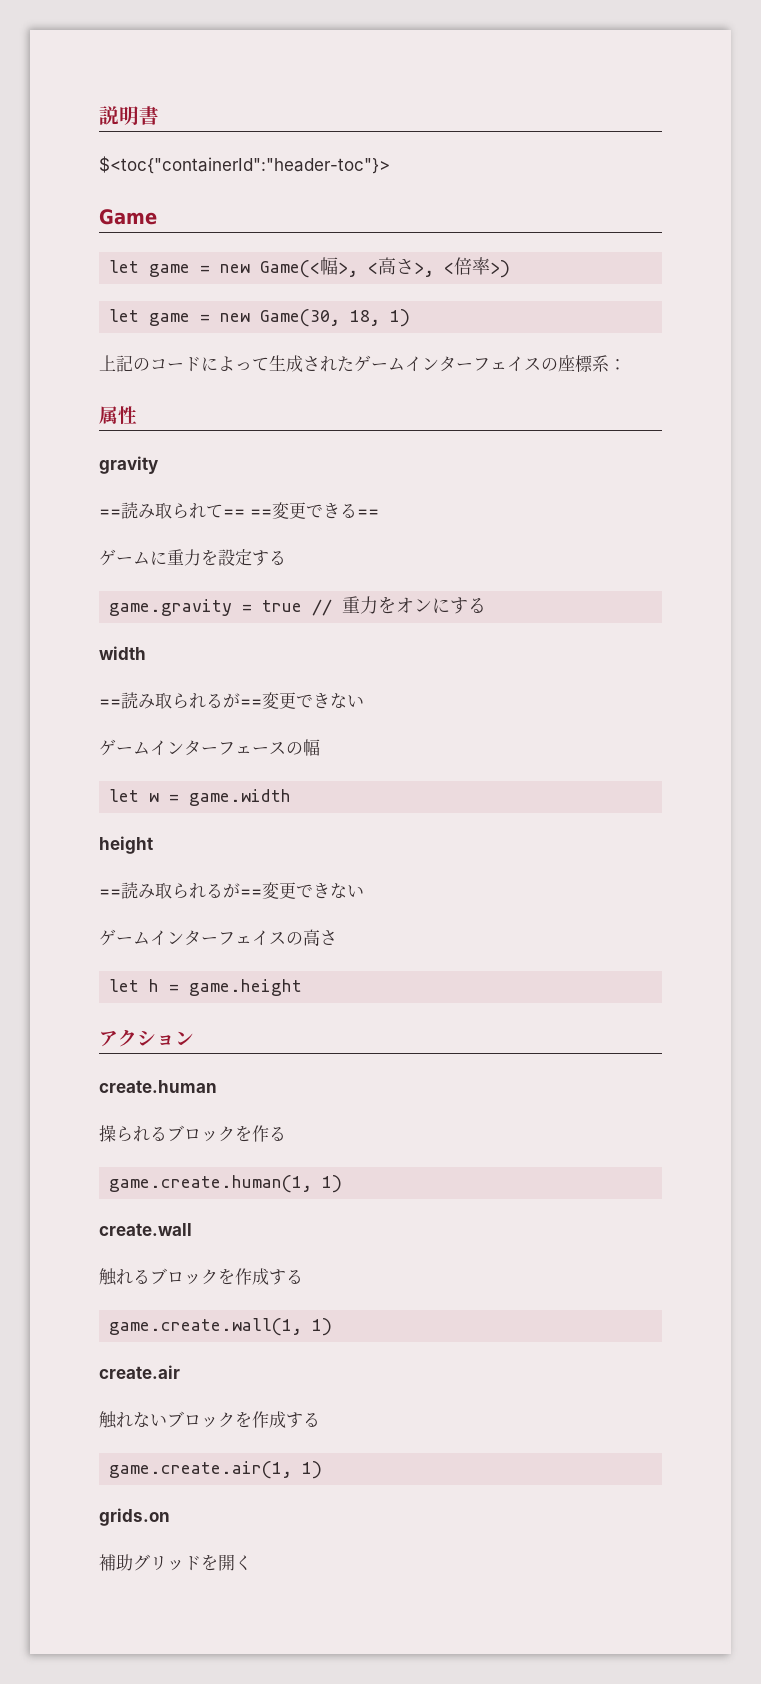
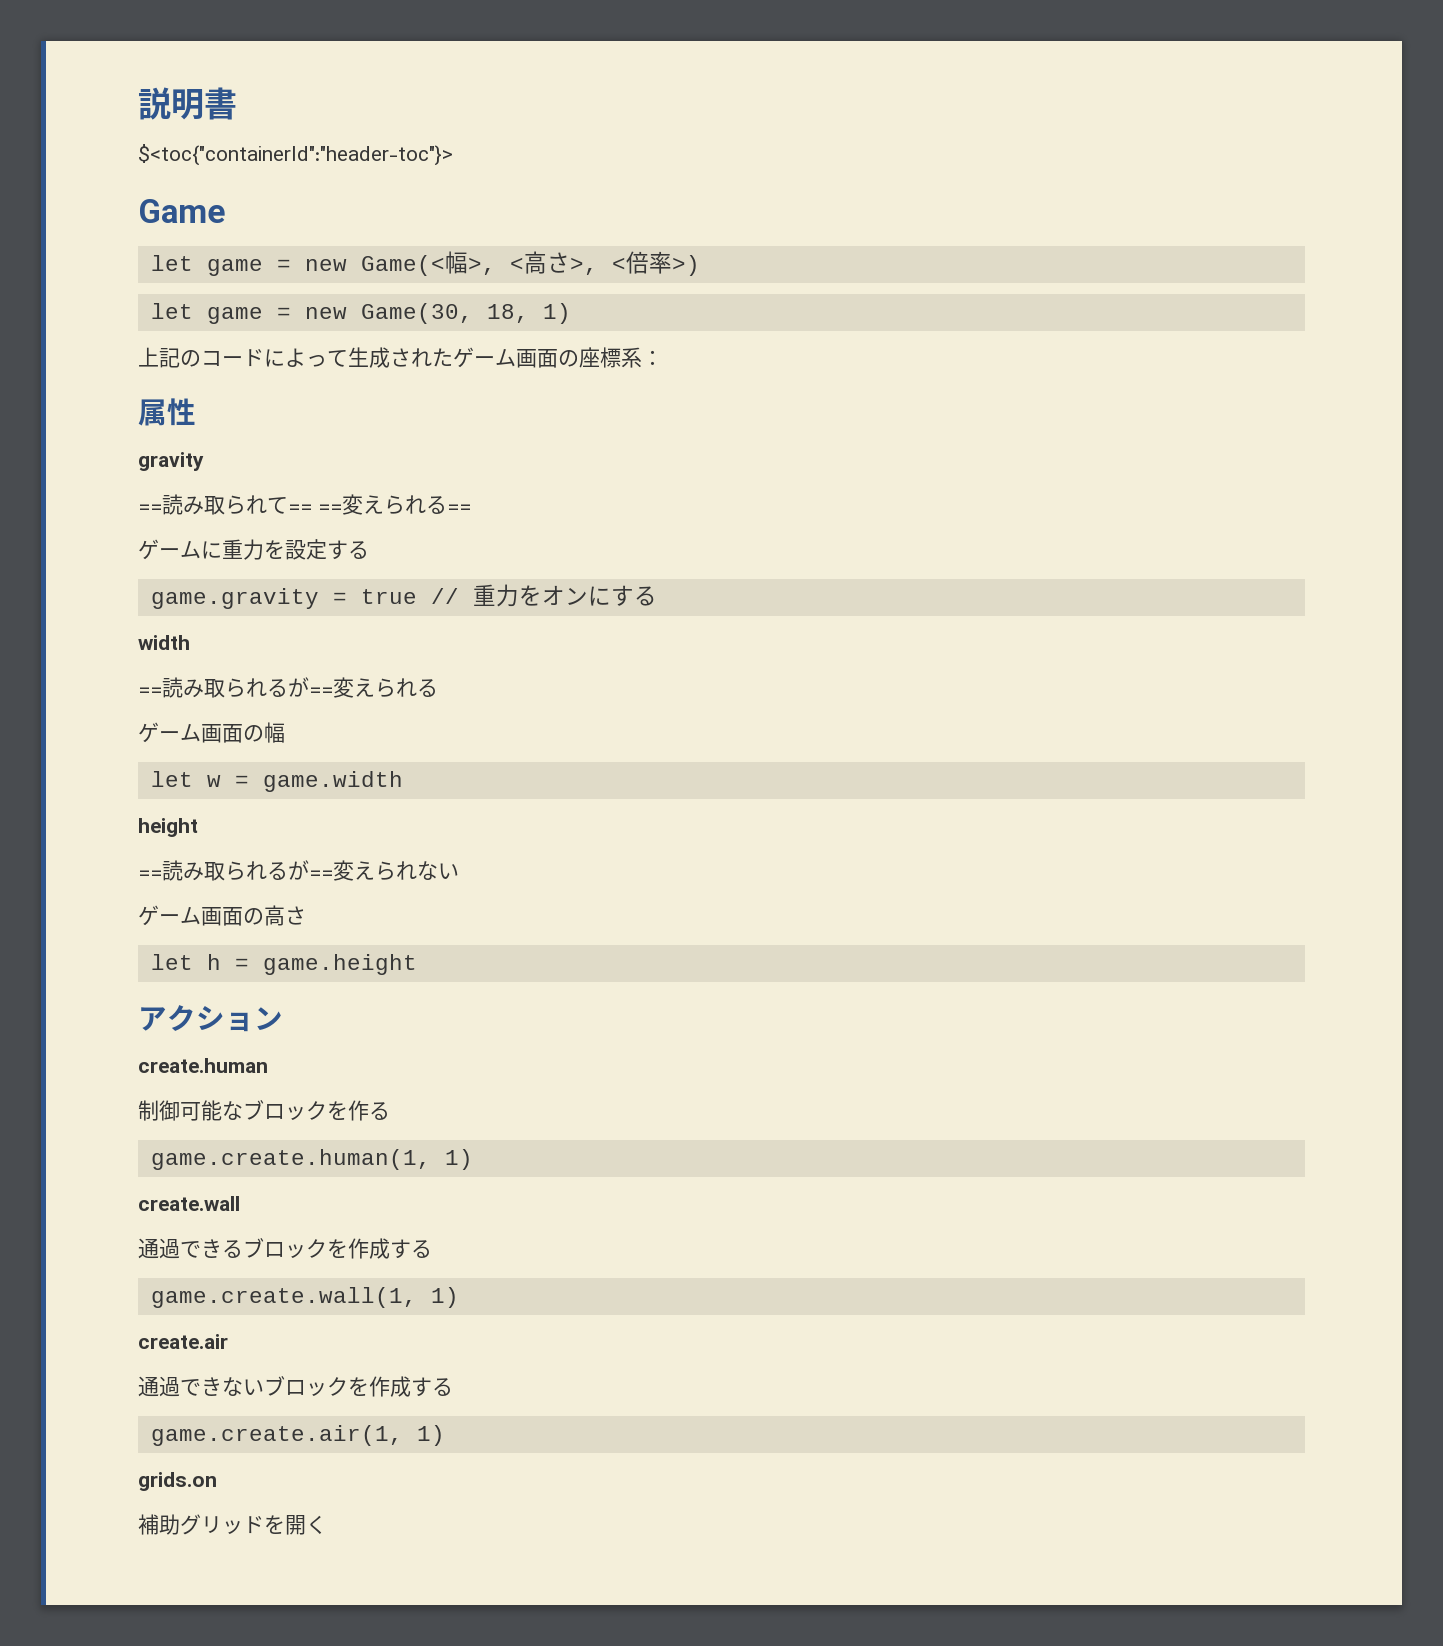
[405,356,541,372] インターフェイス -> [516,349,558,368] 画面
[289,502,340,519] 更でき -> [363,495,426,515] えられ
[279,692,364,709] [99,739,286,756] 更できない // ゲームインターフェース -> [354,678,438,698] [138,722,243,743] えられる // ゲーム画面
[279,882,364,899] [99,929,286,946] 更できない // ゲームインターフェイス -> [354,861,459,881] [138,905,243,926] えられない // ゲーム画面
[99,1125,167,1142] 操られる -> [138,1100,243,1121] 制御可能な
[99,1268,133,1286] 触れ -> [138,1238,222,1259] 通過でき
[99,1411,133,1429] 触れ -> [138,1376,222,1397] 通過でき

